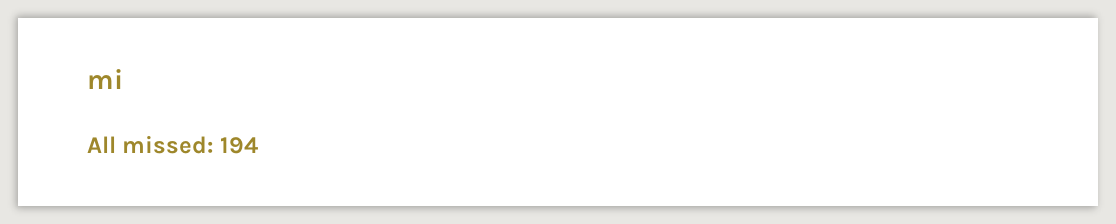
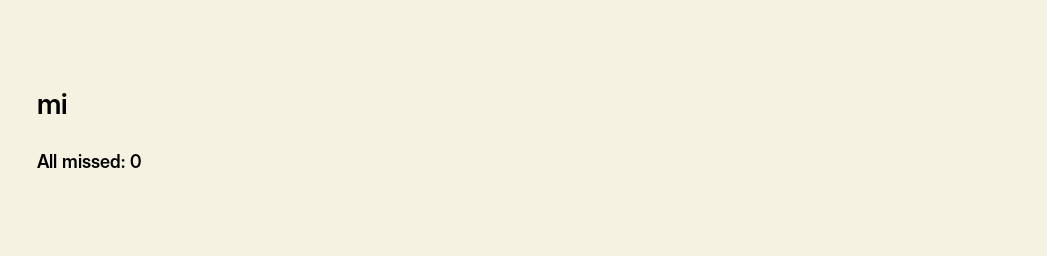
[219,137,258,154] 194 -> [129,154,141,168] 0

